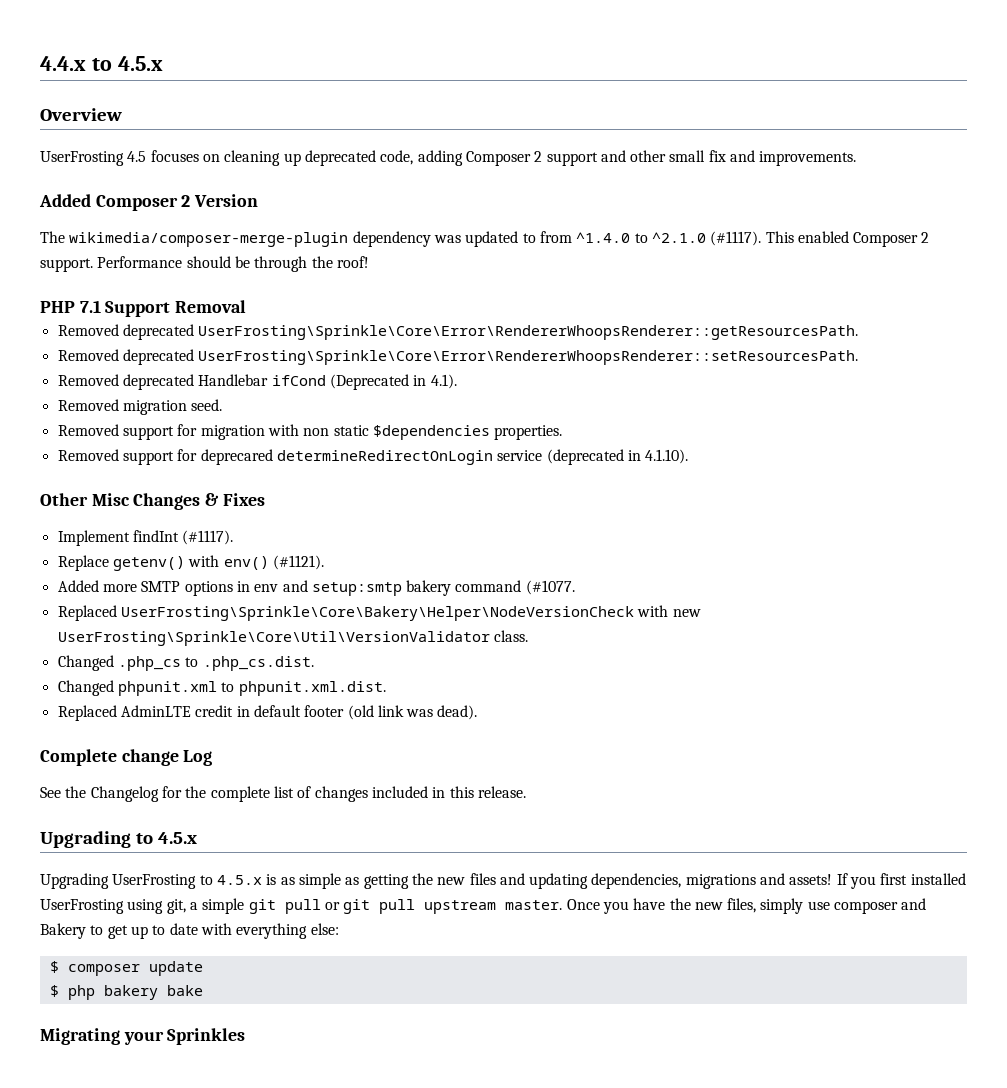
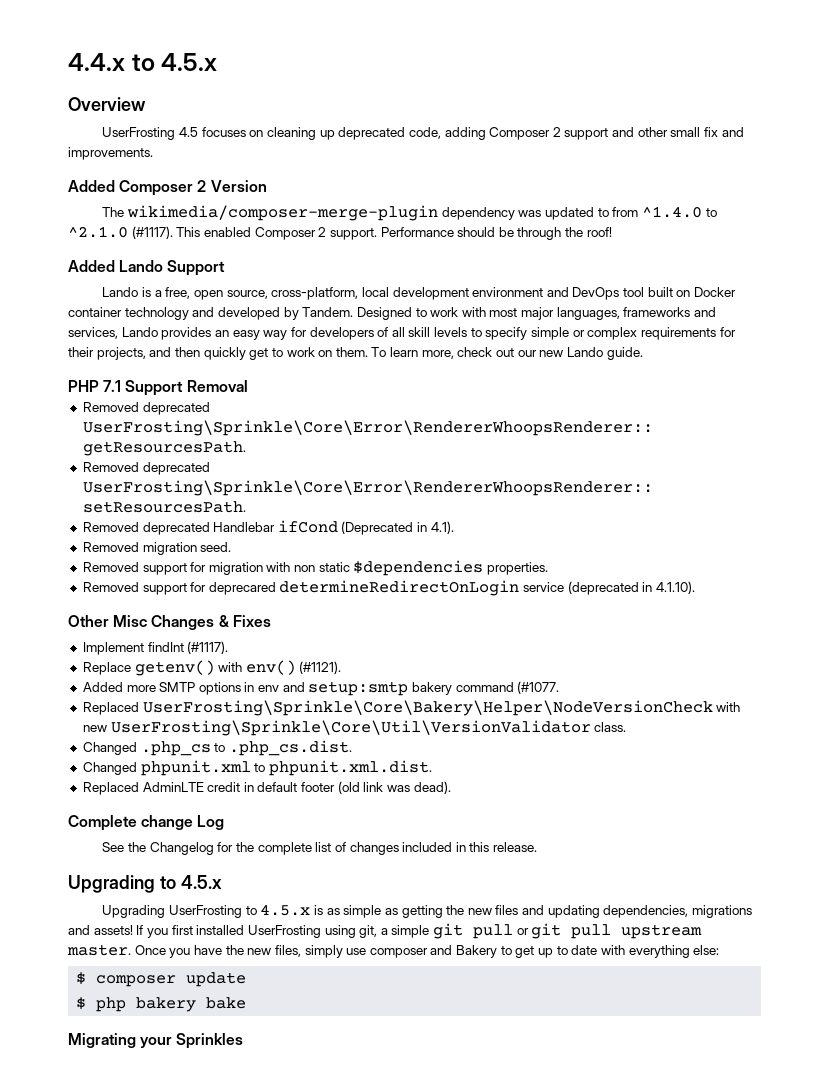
(369, 262) none -> [68,260,226,276] [102,287,737,300] [68,307,717,320] [68,327,736,340] [68,347,643,360] // Added Lando Support // Lando is a free, open source, cross-platform, local development environment and DevOps tool built on Docker container technology and developed by Tandem. Designed to work with most major languages, frameworks and services, Lando provides an easy way for developers of all skill levels to specify simple or complex requirements for their projects, and then quickly get to work on them. To learn more, check out our new Lando guide.

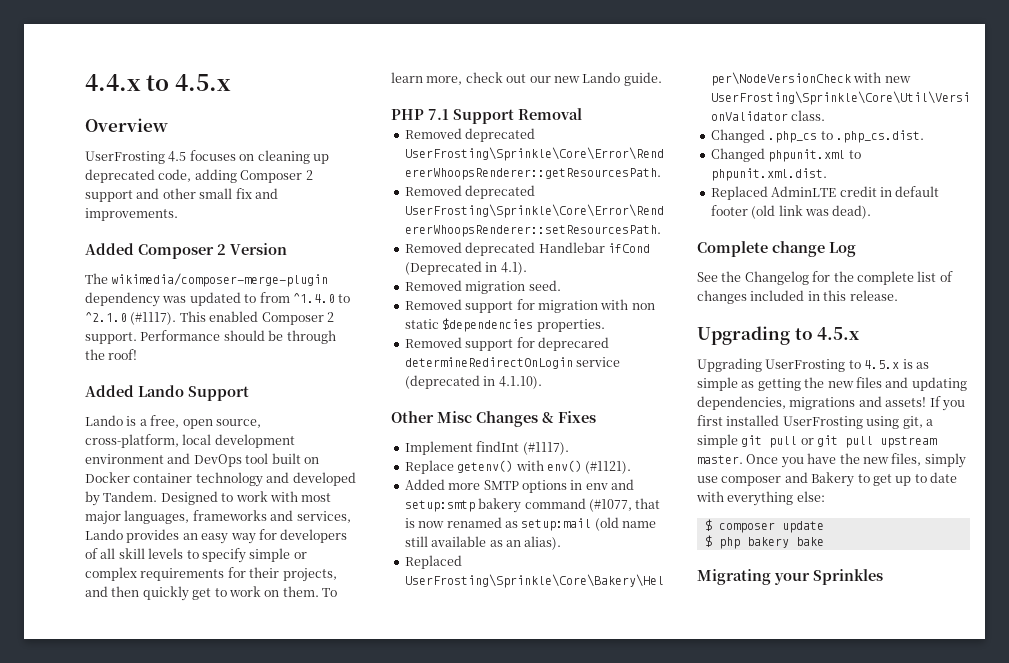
[517,681,560,694] (#1077. -> [588,498,661,512] [404,517,656,531] [404,536,562,550] (#1077, that is now renamed as setup:mail (old name still available as an alias).

